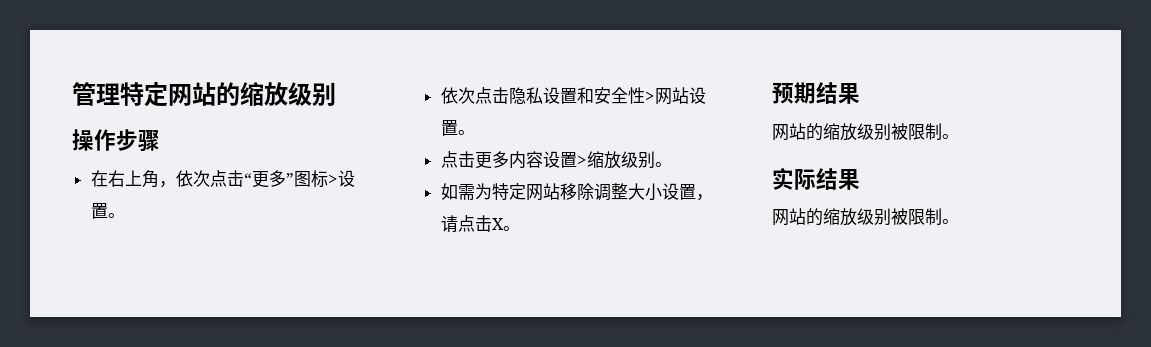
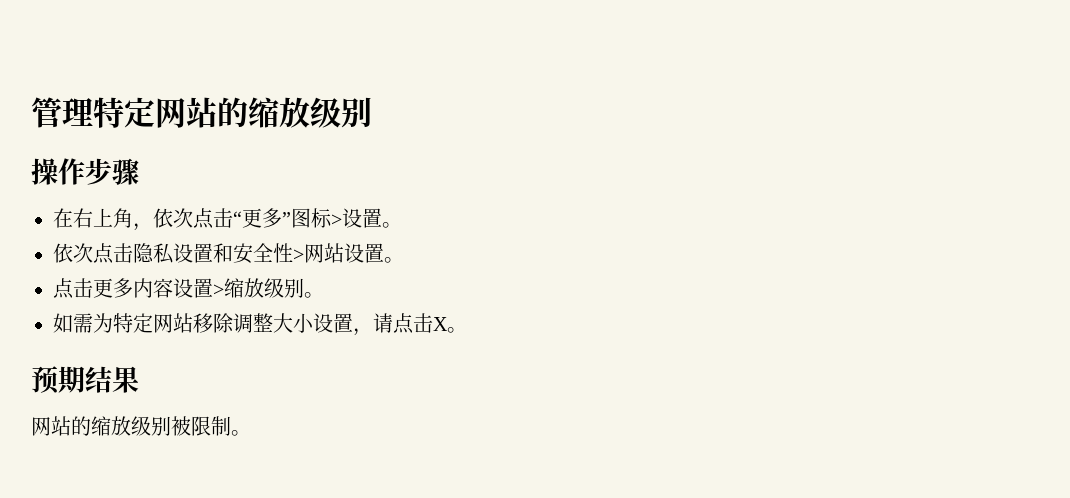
[772,167,860,190] [772,208,959,226] // 实际结果 // 网站的缩放级别被限制。 -> (251, 433) none

